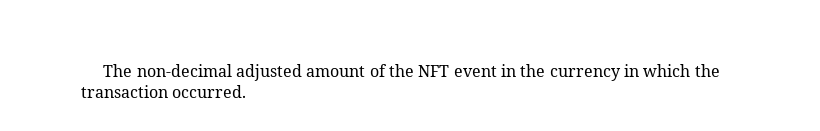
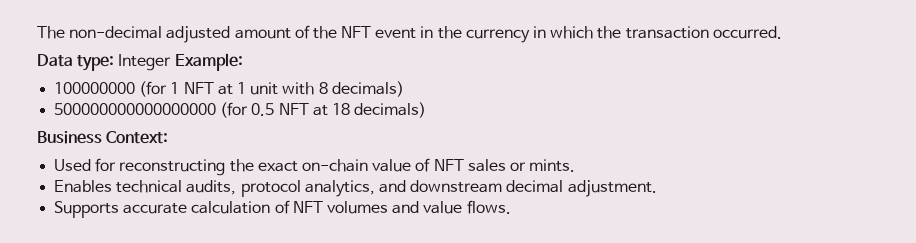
(247, 91) none -> [37,53,243,71] [54,81,404,97] [54,102,427,118] [37,131,169,144] [54,158,576,176] [54,180,657,197] [54,200,511,218] // Data type: Integer Example: // 100000000 (for 1 NFT at 1 unit with 8 decimals) // 500000000000000000 (for 0.5 NFT at 18 decimals) // Business Context: // Used for reconstructing the exact on-chain value of NFT sales or mints. // Enables technical audits, protocol analytics, and downstream decimal adjustment. // Supports accurate calculation of NFT volumes and value flows.

